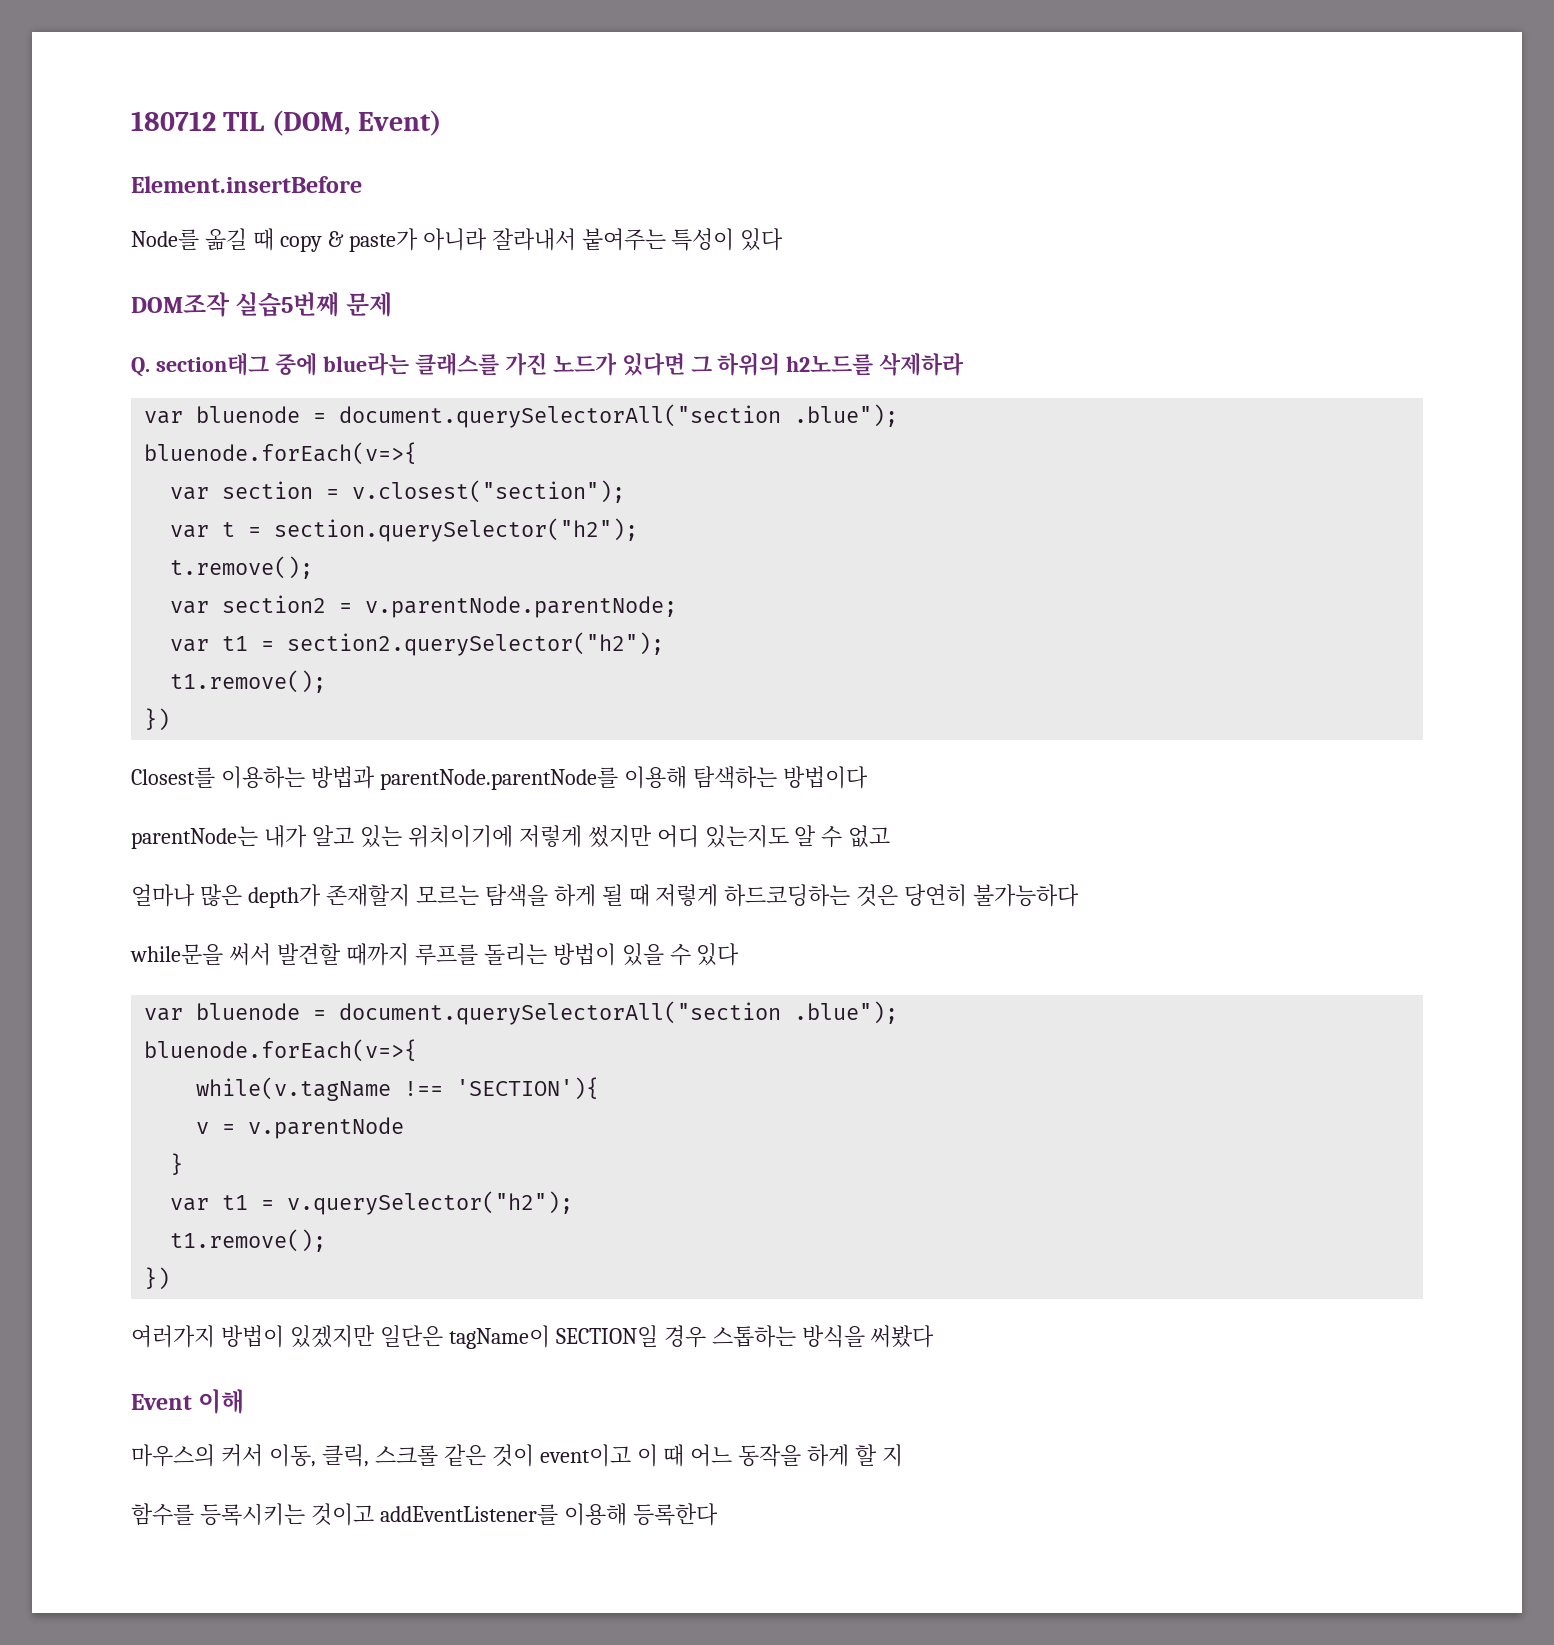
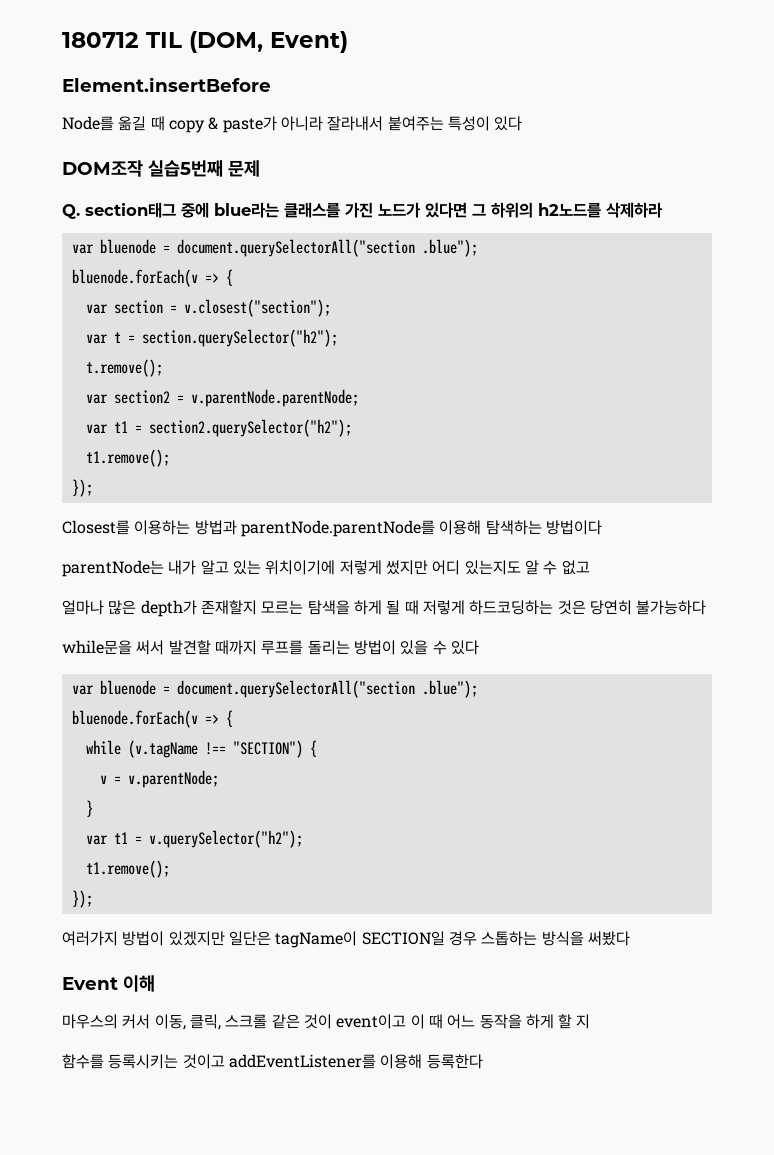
[144,442,418,465] bluenode.forEach(v=>{ -> [71,269,233,287] bluenode.forEach(v => {
[144,708,171,731] }) -> [71,479,93,497] });
[144,1039,418,1062] [196,1077,600,1101] bluenode.forEach(v=>{ // while(v.tagName !== 'SECTION'){ -> [71,710,233,728] [85,740,317,758] bluenode.forEach(v => { // while (v.tagName !== "SECTION") {
[248,1117,405,1139] v.parentNode -> [127,770,219,788] v.parentNode;
[144,1267,171,1290] }) -> [71,890,93,908] });

